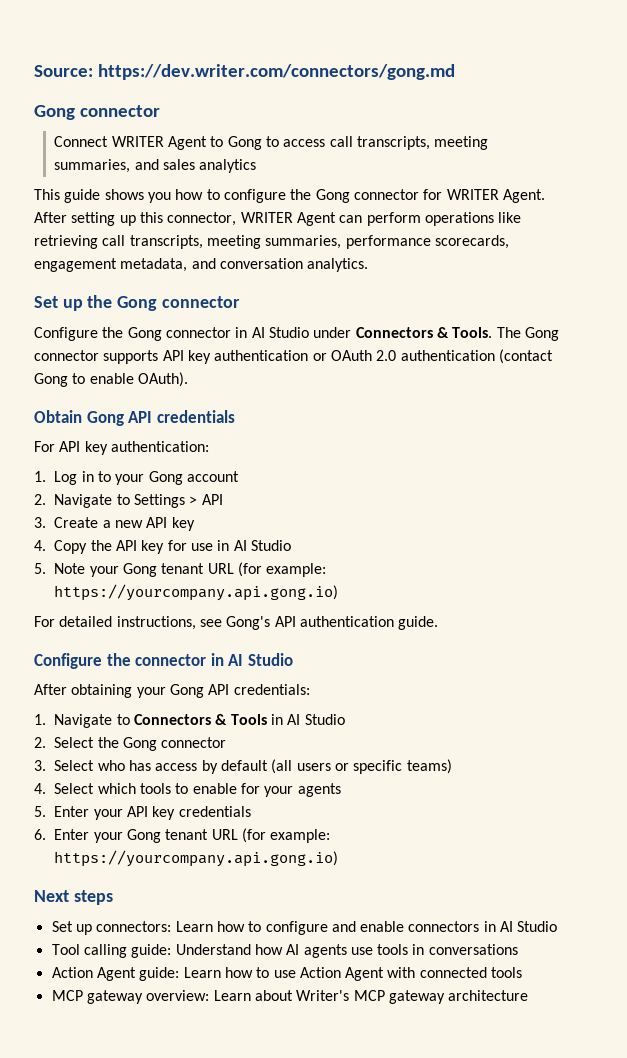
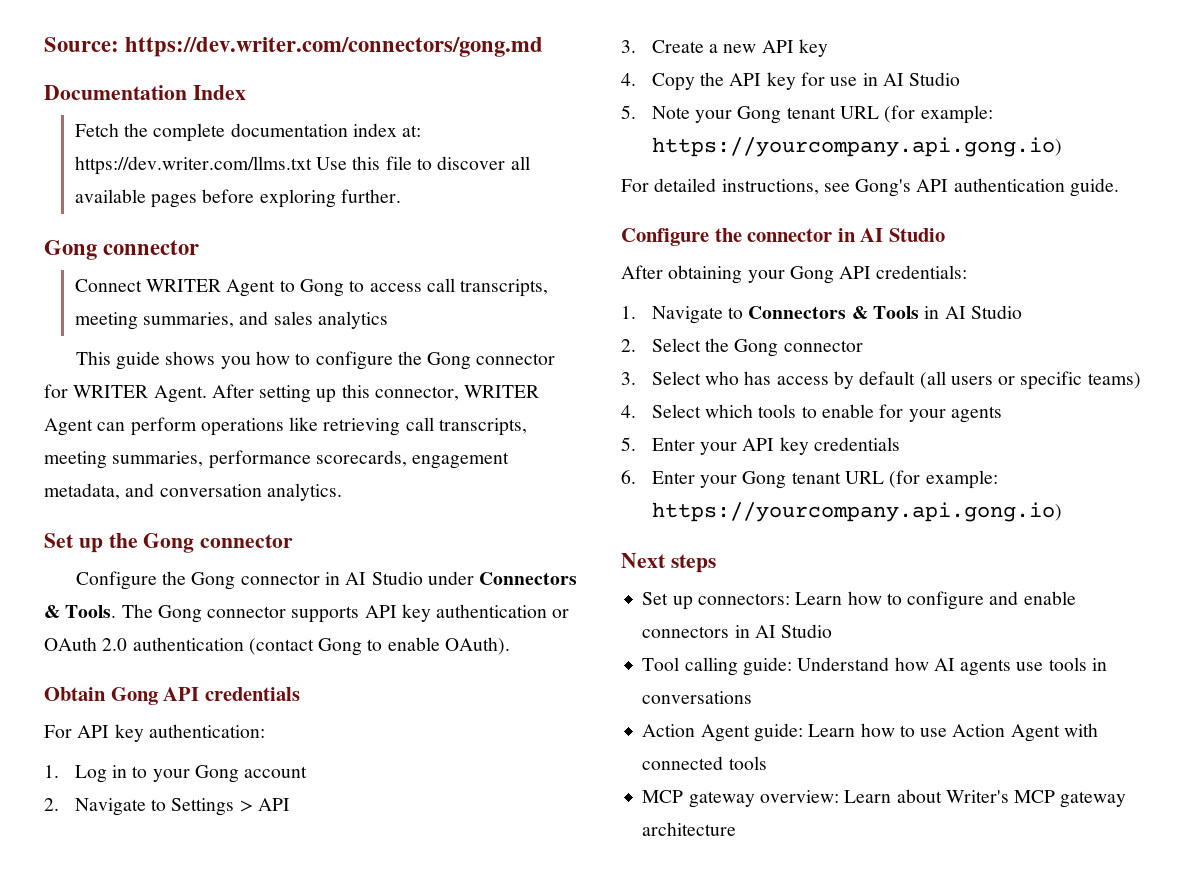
(455, 72) none -> [44,85,246,100] [74,123,422,142] [74,156,530,175] [74,189,402,208] // Documentation Index // Fetch the complete documentation index at: https://dev.writer.com/llms.txt Use this file to discover all available pages before exploring further.

